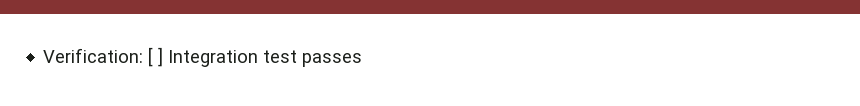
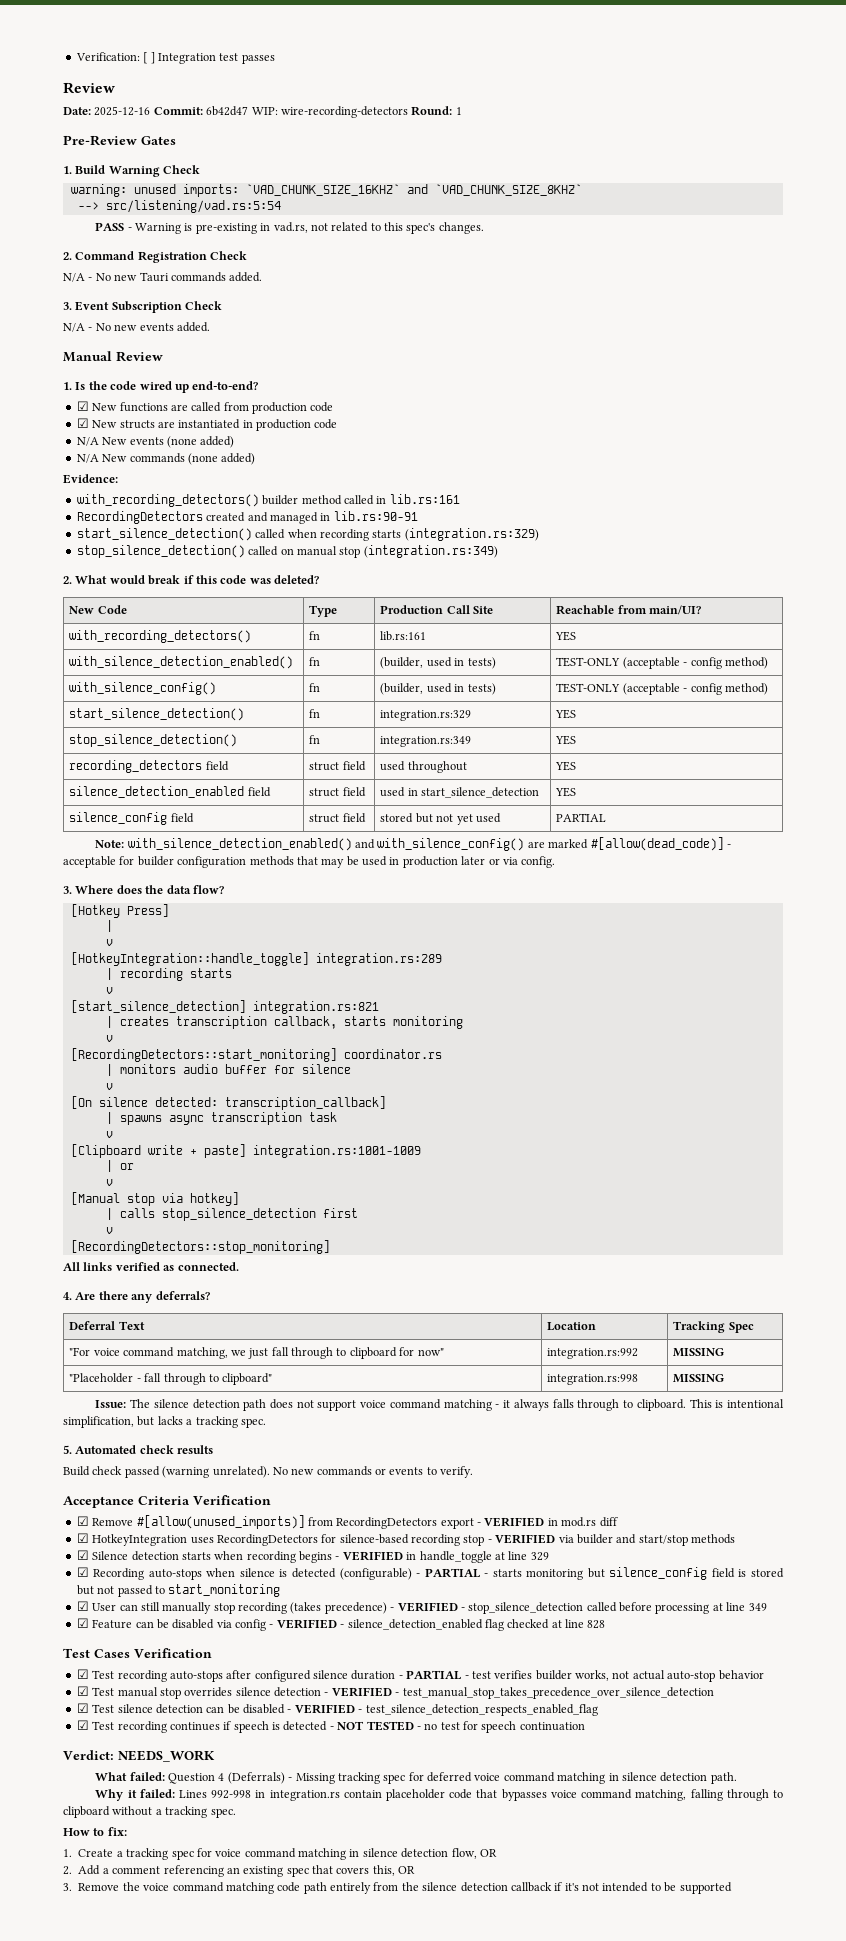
(363, 60) none -> [63,82,115,94] [63,106,462,118] [63,135,176,146] [63,165,201,177] [70,184,582,197] [77,200,281,213] [95,222,484,234] [63,251,248,263] [63,272,263,282] [63,301,223,313] [63,322,210,332] [63,351,163,362] [63,381,259,393] [76,401,334,414] [76,418,338,431] [76,436,235,448] [76,453,256,465] [63,474,118,484] [76,494,460,507] [76,511,418,524] [76,528,539,541] [76,545,498,558] [63,575,319,585] [69,605,127,614] [309,605,338,617] [380,605,494,614] [556,605,702,615] [69,630,252,643] [309,631,321,640] [380,631,427,641] [555,631,577,641] [69,656,294,669] [309,657,321,666] [380,657,496,669] [556,657,768,669] [69,682,217,695] [309,683,321,692] [380,683,496,695] [556,683,768,695] [69,708,245,721] [309,709,321,718] [380,710,472,721] [555,709,577,719] [69,734,238,747] [309,735,321,744] [380,736,472,747] [555,735,577,745] [69,760,229,773] [309,761,366,771] [380,761,467,773] [555,761,577,771] [69,786,271,798] [309,787,366,797] [380,787,540,798] [555,787,577,797] [69,812,194,825] [309,813,366,823] [380,813,501,825] [556,813,607,822] [95,837,731,851] [63,856,556,868] [63,885,224,894] [70,904,169,918] [105,920,113,932] [105,939,113,946] [70,952,442,966] [105,968,232,981] [105,987,113,994] [70,1000,379,1014] [105,1016,463,1029] [105,1035,113,1042] [70,1048,442,1062] [105,1064,351,1076] [105,1083,113,1090] [70,1096,386,1110] [105,1112,337,1125] [105,1131,113,1138] [70,1144,421,1158] [105,1160,134,1172] [105,1179,113,1186] [70,1192,239,1206] [105,1208,358,1221] [105,1227,113,1234] [70,1240,330,1254] [63,1262,239,1271] [63,1291,210,1303] [69,1321,145,1330] [547,1322,597,1331] [673,1321,754,1333] [69,1347,444,1359] [547,1348,639,1359] [673,1348,725,1357] [69,1373,273,1385] [547,1374,639,1385] [673,1374,725,1383] [95,1399,784,1411] [63,1416,266,1428] [63,1445,214,1454] [63,1466,474,1478] [63,1495,271,1508] [76,1515,618,1529] [76,1533,735,1546] [76,1550,549,1563] [76,1567,784,1580] [76,1584,281,1597] [76,1601,767,1614] [76,1618,606,1631] [63,1648,212,1658] [76,1669,764,1682] [76,1686,714,1699] [76,1703,598,1716] [76,1720,585,1733] [63,1750,215,1762] [95,1772,737,1784] [95,1789,783,1801] [63,1806,236,1818] [63,1827,127,1836] [63,1848,497,1860] [63,1865,416,1877] [63,1882,732,1894] // Review // Date: 2025-12-16 Commit: 6b42d47 WIP: wire-recording-detectors Round: 1 // Pre-Review Gates // 1. Build Warning Check // warning: unused imports: `VAD_CHUNK_SIZE_16KHZ` and `VAD_CHUNK_SIZE_8KHZ` // --> src/listening/vad.rs:5:54 // PASS - Warning is pre-existing in vad.rs, not related to this spec's changes. // 2. Command Registration Check // N/A - No new Tauri commands added. // 3. Event Subscription Check // N/A - No new events added. // Manual Review // 1. Is the code wired up end-to-end? // ☑ New functions are called from production code // ☑ New structs are instantiated in production code // N/A New events (none added) // N/A New commands (none added) // Evidence: // with_recording_detectors() builder method called in lib.rs:161 // RecordingDetectors created and managed in lib.rs:90-91 // start_silence_detection() called when recording starts (integration.rs:329) // stop_silence_detection() called on manual stop (integration.rs:349) // 2. What would break if this code was deleted? // New Code | Type | Production Call Site | Reachable from main/UI? // with_recording_detectors() | fn | lib.rs:161 | YES // with_silence_detection_enabled() | fn | (builder, used in tests) | TEST-ONLY (acceptable - config method) // with_silence_config() | fn | (builder, used in tests) | TEST-ONLY (acceptable - config method) // start_silence_detection() | fn | integration.rs:329 | YES // stop_silence_detection() | fn | integration.rs:349 | YES // recording_detectors field | struct field | used throughout | YES // silence_detection_enabled field | struct field | used in start_silence_detection | YES // silence_config field | struct field | stored but not yet used | PARTIAL // Note: with_silence_detection_enabled() and with_silence_config() are marked #[allow(dead_code)] - acceptable for builder configuration methods that may be used in production later or via config. // 3. Where does the data flow? // [Hotkey Press] // | // v // [HotkeyIntegration::handle_toggle] integration.rs:289 // | recording starts // v // [start_silence_detection] integration.rs:821 // | creates transcription callback, starts monitoring // v // [RecordingDetectors::start_monitoring] coordinator.rs // | monitors audio buffer for silence // v // [On silence detected: transcription_callback] // | spawns async transcription task // v // [Clipboard write + paste] integration.rs:1001-1009 // | or // v // [Manual stop via hotkey] // | calls stop_silence_detection first // v // [RecordingDetectors::stop_monitoring] // All links verified as connected. // 4. Are there any deferrals? // Deferral Text | Location | Tracking Spec // "For voice command matching, we just fall through to clipboard for now" | integration.rs:992 | MISSING // "Placeholder - fall through to clipboard" | integration.rs:998 | MISSING // Issue: The silence detection path does not support voice command matching - it always falls through to clipboard. This is intentional simplification, but lacks a tracking spec. // 5. Automated check results // Build check passed (warning unrelated). No new commands or events to verify. // Acceptance Criteria Verification // ☑ Remove #[allow(unused_imports)] from RecordingDetectors export - VERIFIED in mod.rs diff // ☑ HotkeyIntegration uses RecordingDetectors for silence-based recording stop - VERIFIED via builder and start/stop methods // ☑ Silence detection starts when recording begins - VERIFIED in handle_toggle at line 329 // ☑ Recording auto-stops when silence is detected (configurable) - PARTIAL - starts monitoring but silence_config field is stored but not passed to start_monitoring // ☑ User can still manually stop recording (takes precedence) - VERIFIED - stop_silence_detection called before processing at line 349 // ☑ Feature can be disabled via config - VERIFIED - silence_detection_enabled flag checked at line 828 // Test Cases Verification // ☑ Test recording auto-stops after configured silence duration - PARTIAL - test verifies builder works, not actual auto-stop behavior // ☑ Test manual stop overrides silence detection - VERIFIED - test_manual_stop_takes_precedence_over_silence_detection // ☑ Test silence detection can be disabled - VERIFIED - test_silence_detection_respects_enabled_flag // ☑ Test recording continues if speech is detected - NOT TESTED - no test for speech continuation // Verdict: NEEDS_WORK // What failed: Question 4 (Deferrals) - Missing tracking spec for deferred voice command matching in silence detection path. // Why it failed: Lines 992-998 in integration.rs contain placeholder code that bypasses voice command matching, falling through to clipboard without a tracking spec. // How to fix: // 1. Create a tracking spec for voice command matching in silence detection flow, OR // 2. Add a comment referencing an existing spec that covers this, OR // 3. Remove the voice command matching code path entirely from the silence detection callback if it's not intended to be supported

